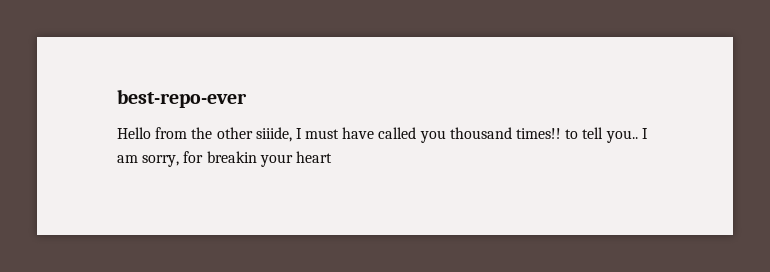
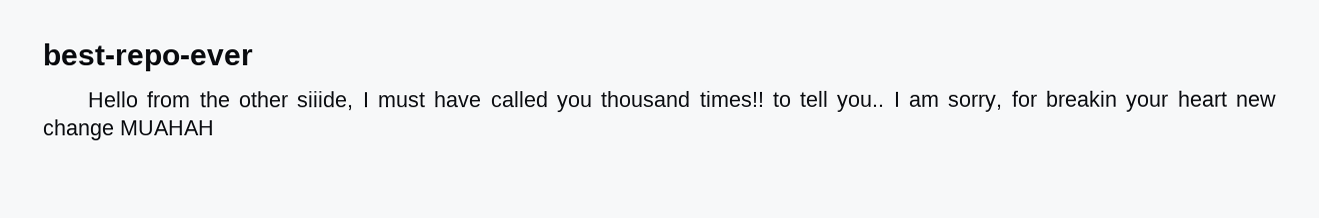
(332, 157) none -> [1235,94,1276,107] [43,119,215,141] new change MUAHAH

